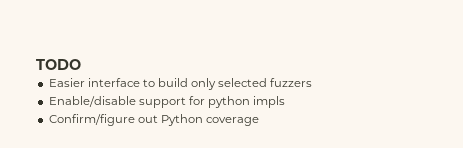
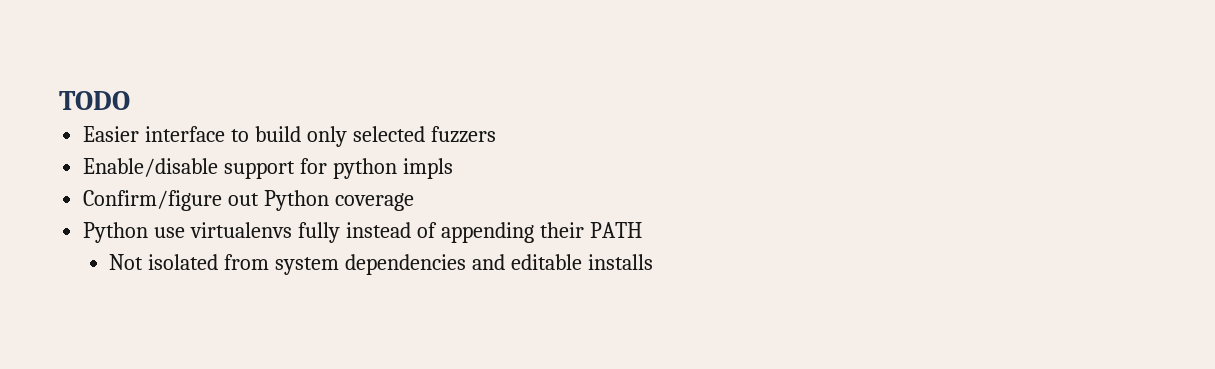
(259, 121) none -> [83,222,642,243] [109,254,653,275] // Python use virtualenvs fully instead of appending their PATH // Not isolated from system dependencies and editable installs

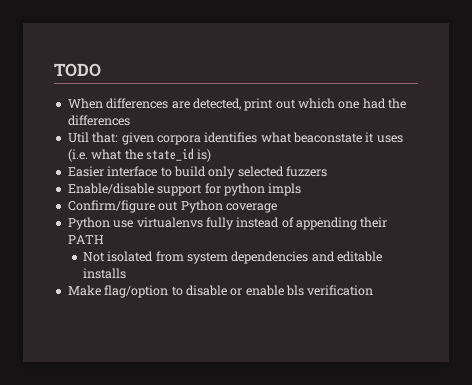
(130, 100) none -> [67,98,407,111] [67,115,130,126] [67,132,403,145] [67,148,212,162] // When differences are detected, print out which one had the differences // Util that: given corpora identifies what beaconstate it uses (i.e. what the state_id is)
(653, 262) none -> [67,285,374,298] // Make flag/option to disable or enable bls verification

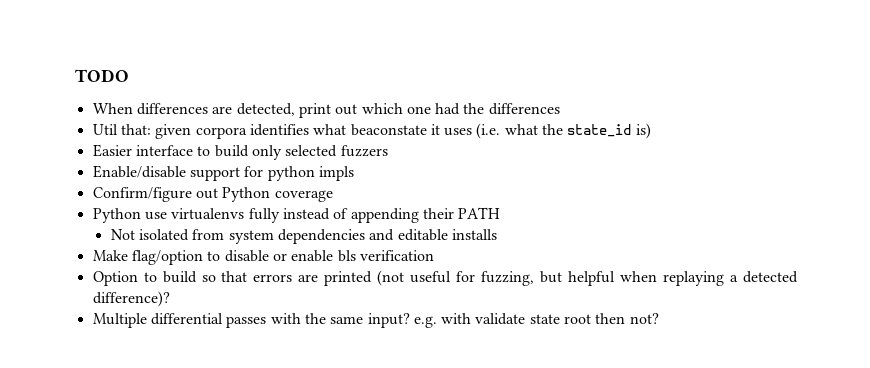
(374, 290) none -> [92,270,798,286] [92,291,170,307] [92,313,659,328] // Option to build so that errors are printed (not useful for fuzzing, but helpful when replaying a detected difference)? // Multiple differential passes with the same input? e.g. with validate state root then not?

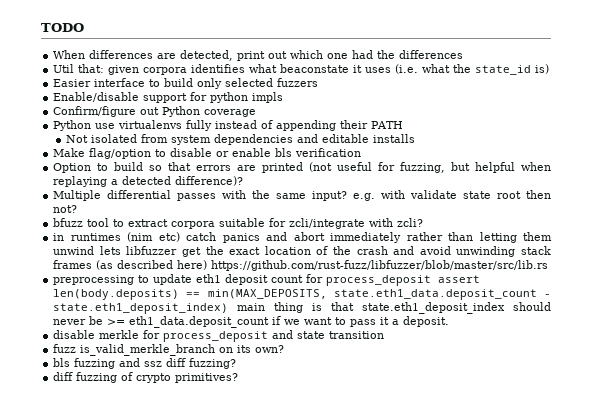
(659, 318) none -> [53,218,424,229] [53,232,552,243] [53,246,552,257] [53,260,549,271] [53,274,481,286] [53,289,551,300] [53,302,551,314] [53,316,450,328] [53,330,385,342] [53,344,285,356] [53,358,237,369] [53,372,239,383] // bfuzz tool to extract corpora suitable for zcli/integrate with zcli? // in runtimes (nim etc) catch panics and abort immediately rather than letting them unwind lets libfuzzer get the exact location of the crash and avoid unwinding stack frames (as described here) https://github.com/rust-fuzz/libfuzzer/blob/master/src/lib.rs // preprocessing to update eth1 deposit count for process_deposit assert len(body.deposits) == min(MAX_DEPOSITS, state.eth1_data.deposit_count - state.eth1_deposit_index) main thing is that state.eth1_deposit_index should never be >= eth1_data.deposit_count if we want to pass it a deposit. // disable merkle for process_deposit and state transition // fuzz is_valid_merkle_branch on its own? // bls fuzzing and ssz diff fuzzing? // diff fuzzing of crypto primitives?

